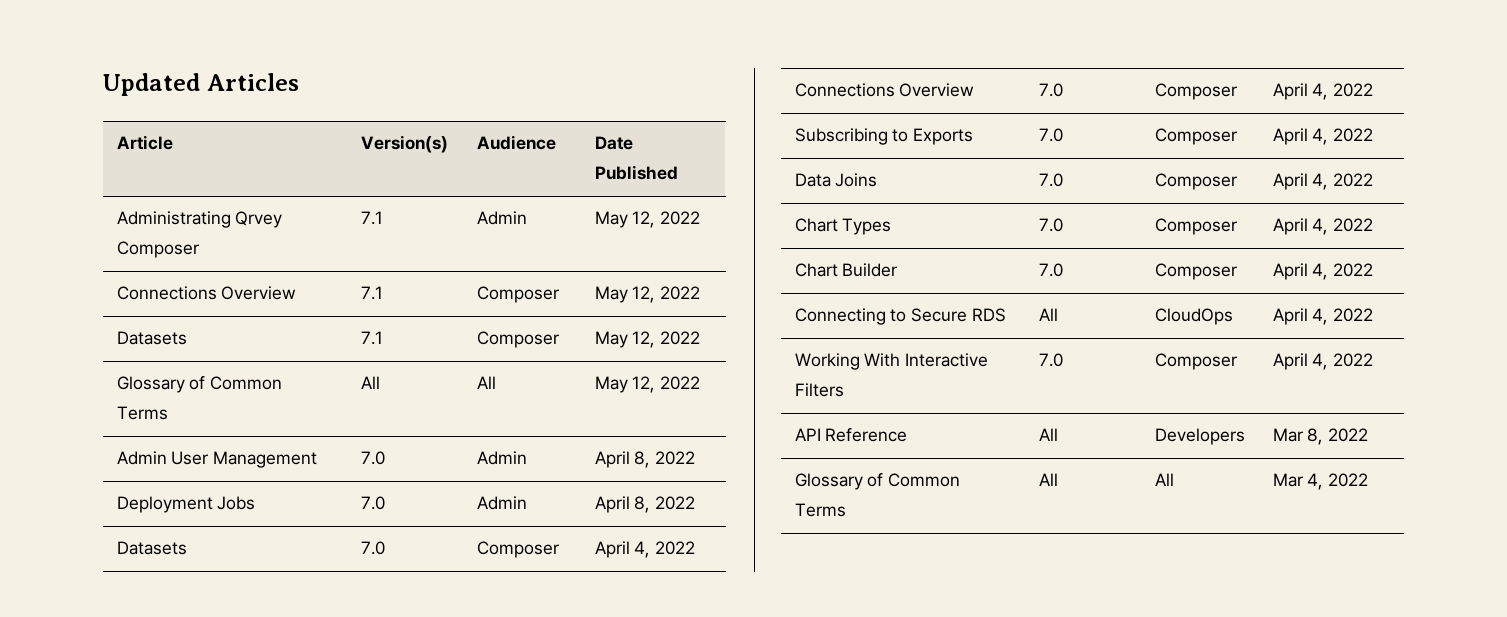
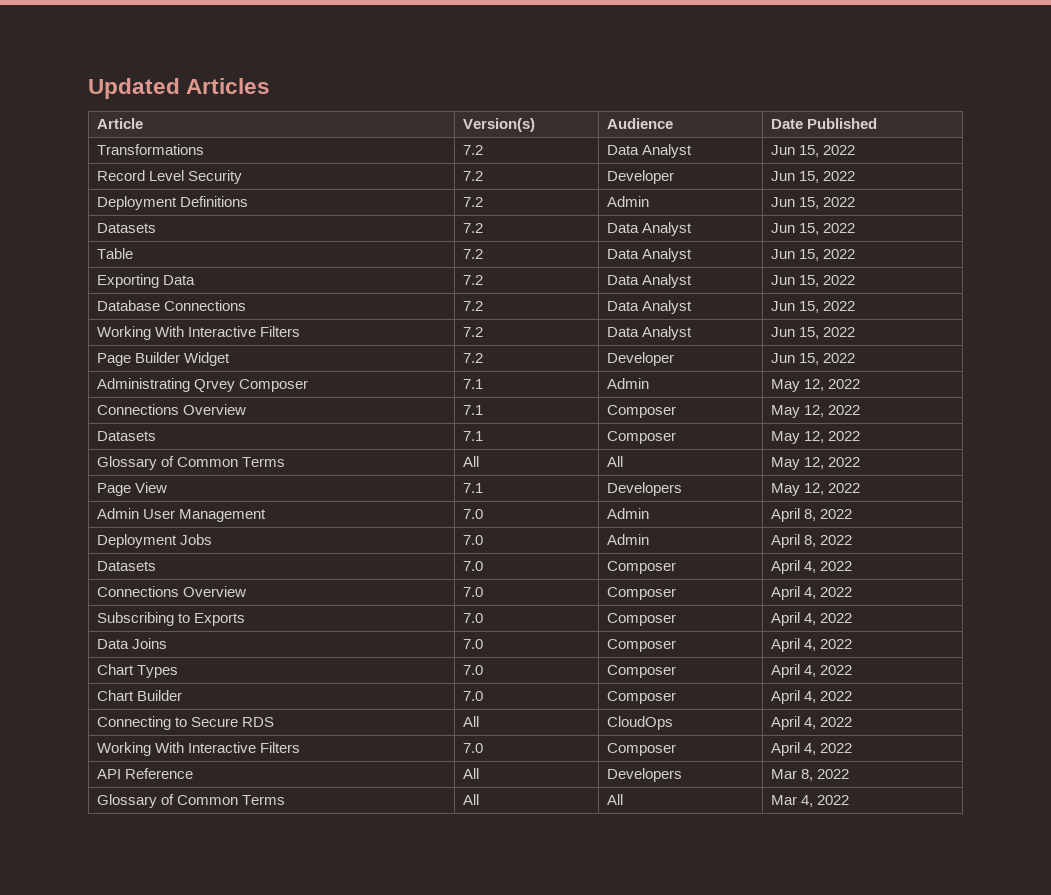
(678, 172) none -> [97,144,205,155] [463,145,484,155] [607,144,693,158] [771,145,856,157] [97,170,243,184] [463,171,484,181] [607,170,675,184] [771,171,856,183] [97,196,249,210] [463,197,484,207] [607,196,650,207] [771,197,856,209] [97,223,157,233] [463,223,484,233] [607,222,693,236] [771,223,856,235] [97,248,134,259] [463,249,484,259] [607,248,693,262] [771,249,856,261] [97,274,196,288] [463,275,484,285] [607,274,693,288] [771,275,856,287] [97,300,247,311] [463,301,484,311] [607,300,693,314] [771,301,856,313] [97,326,301,340] [463,327,484,337] [607,326,693,340] [771,327,856,339] [97,352,231,366] [463,353,484,363] [607,352,675,366] [771,353,856,365] // Transformations | 7.2 | Data Analyst | Jun 15, 2022 // Record Level Security | 7.2 | Developer | Jun 15, 2022 // Deployment Definitions | 7.2 | Admin | Jun 15, 2022 // Datasets | 7.2 | Data Analyst | Jun 15, 2022 // Table | 7.2 | Data Analyst | Jun 15, 2022 // Exporting Data | 7.2 | Data Analyst | Jun 15, 2022 // Database Connections | 7.2 | Data Analyst | Jun 15, 2022 // Working With Interactive Filters | 7.2 | Data Analyst | Jun 15, 2022 // Page Builder Widget | 7.2 | Developer | Jun 15, 2022
(701, 383) none -> [97,482,168,496] [463,483,484,493] [607,482,683,496] [771,483,861,496] // Page View | 7.1 | Developers | May 12, 2022

